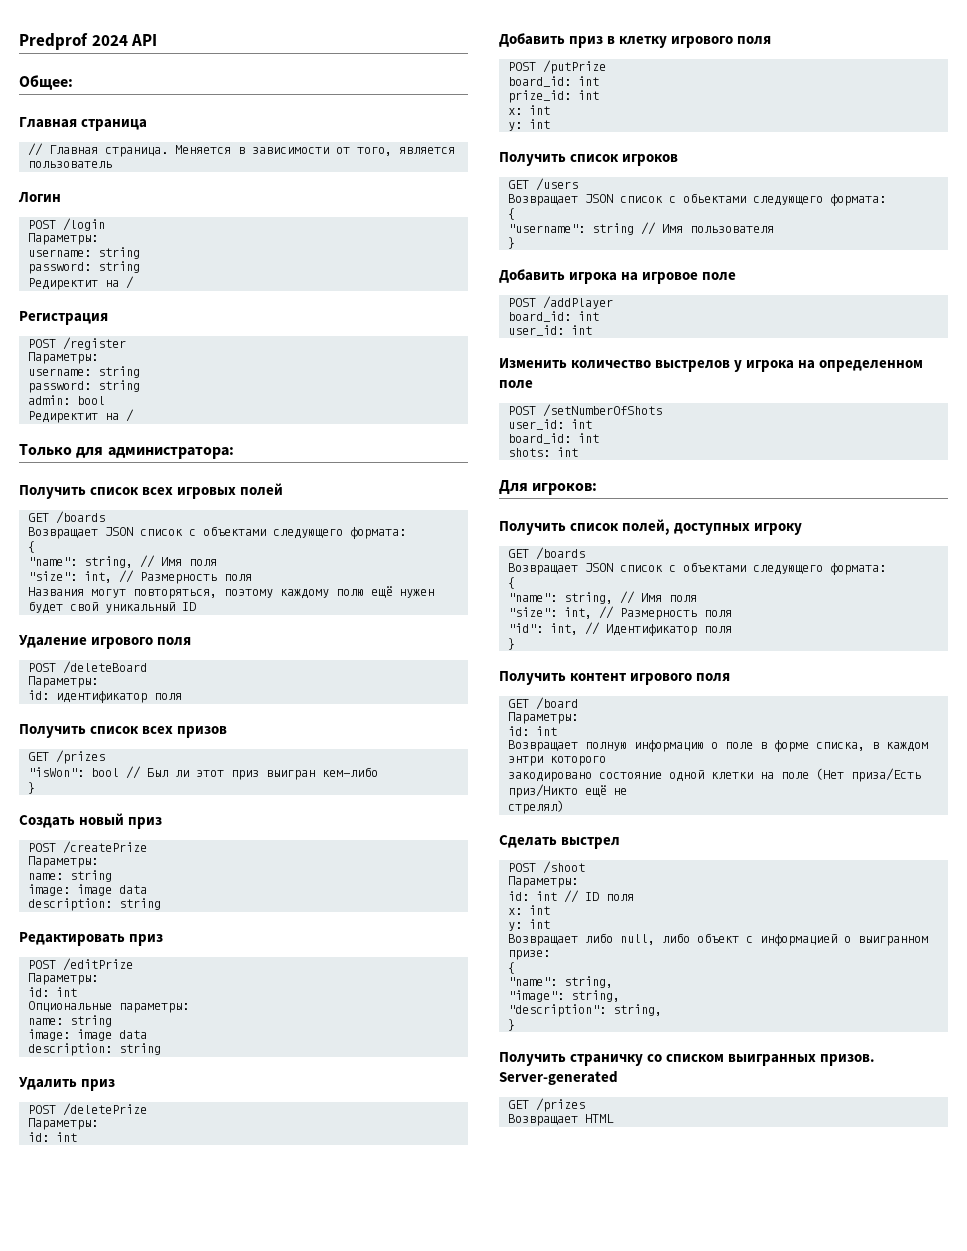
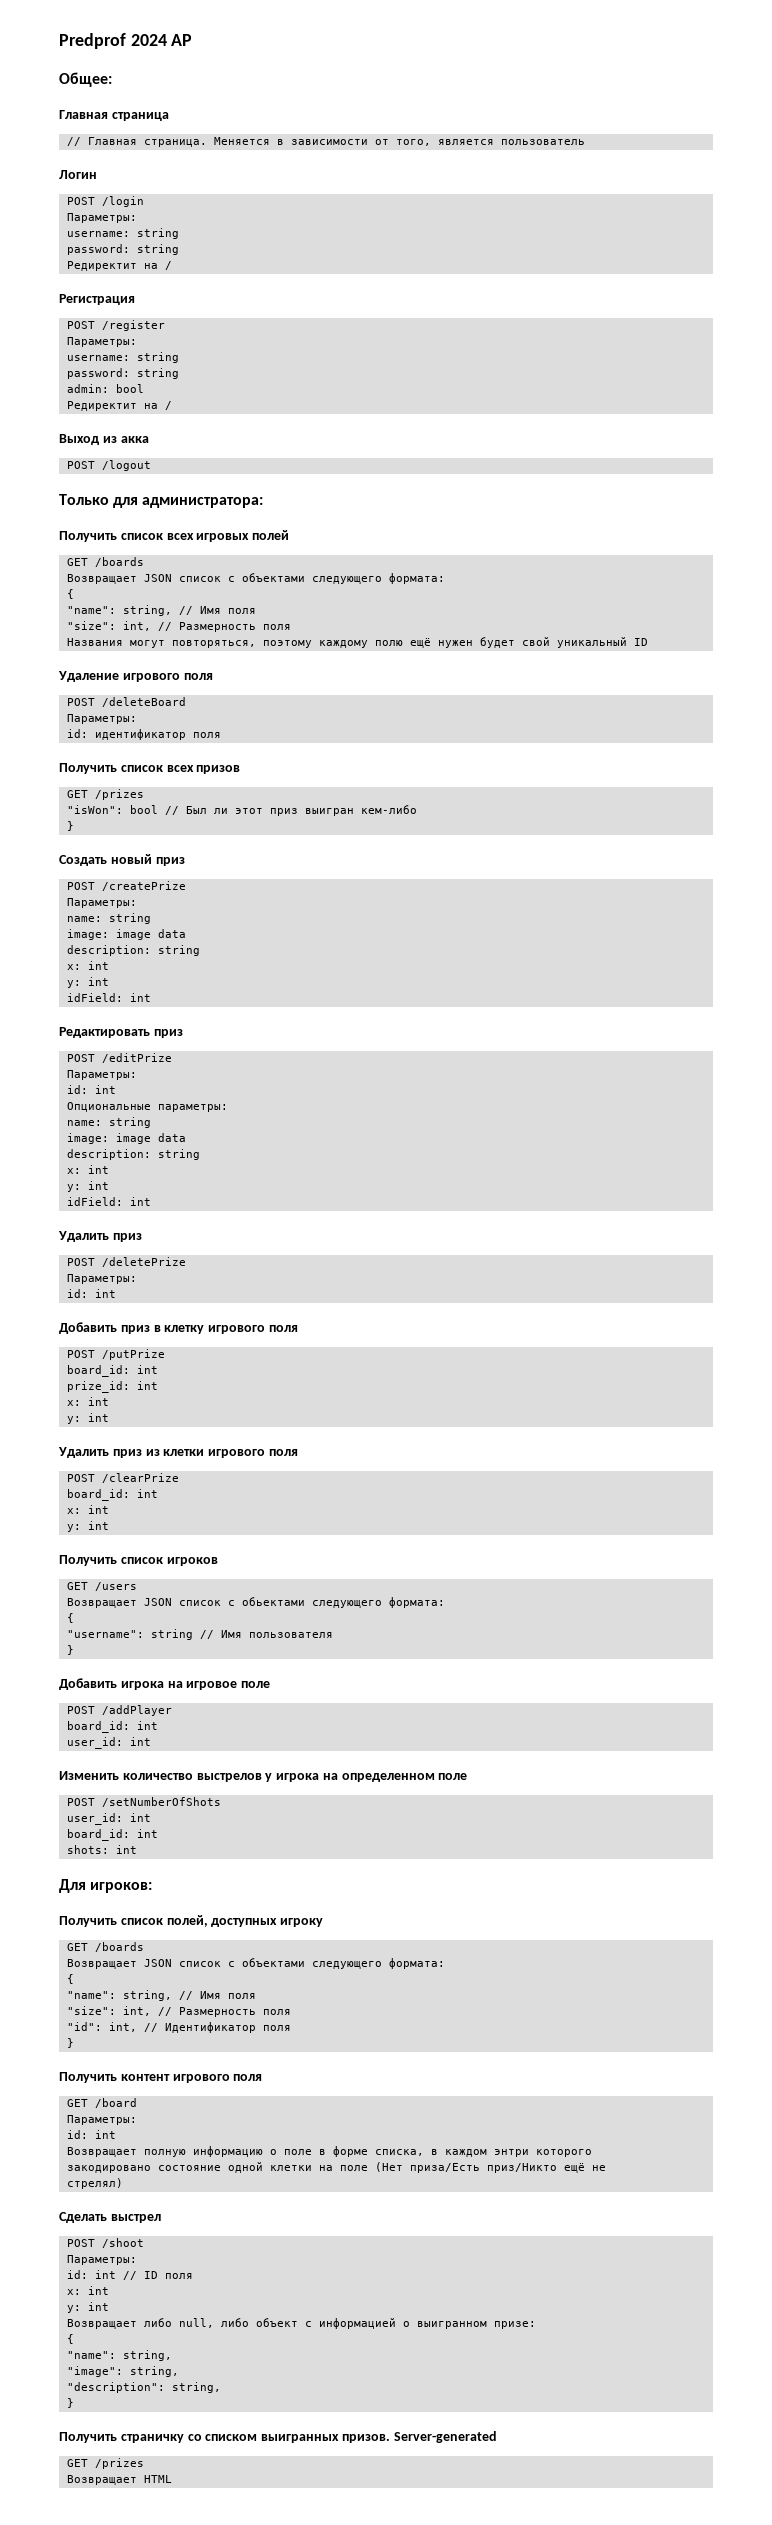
[131,34,158,46] API -> [171,34,193,46] AP
(134, 415) none -> [59,434,149,445] [66,460,151,471] // Выход из акка // POST /logout
(161, 904) none -> [66,961,109,970] [66,977,109,988] [66,993,151,1002] // x: int // y: int // idField: int
(161, 1049) none -> [66,1165,109,1174] [66,1181,109,1192] [66,1197,151,1206] // x: int // y: int // idField: int
(550, 124) none -> [58,1447,298,1458] [66,1473,179,1483] [66,1489,158,1501] [66,1505,109,1514] [66,1521,109,1532] // Удалить приз из клетки игрового поля // POST /clearPrize // board_id: int // x: int // y: int

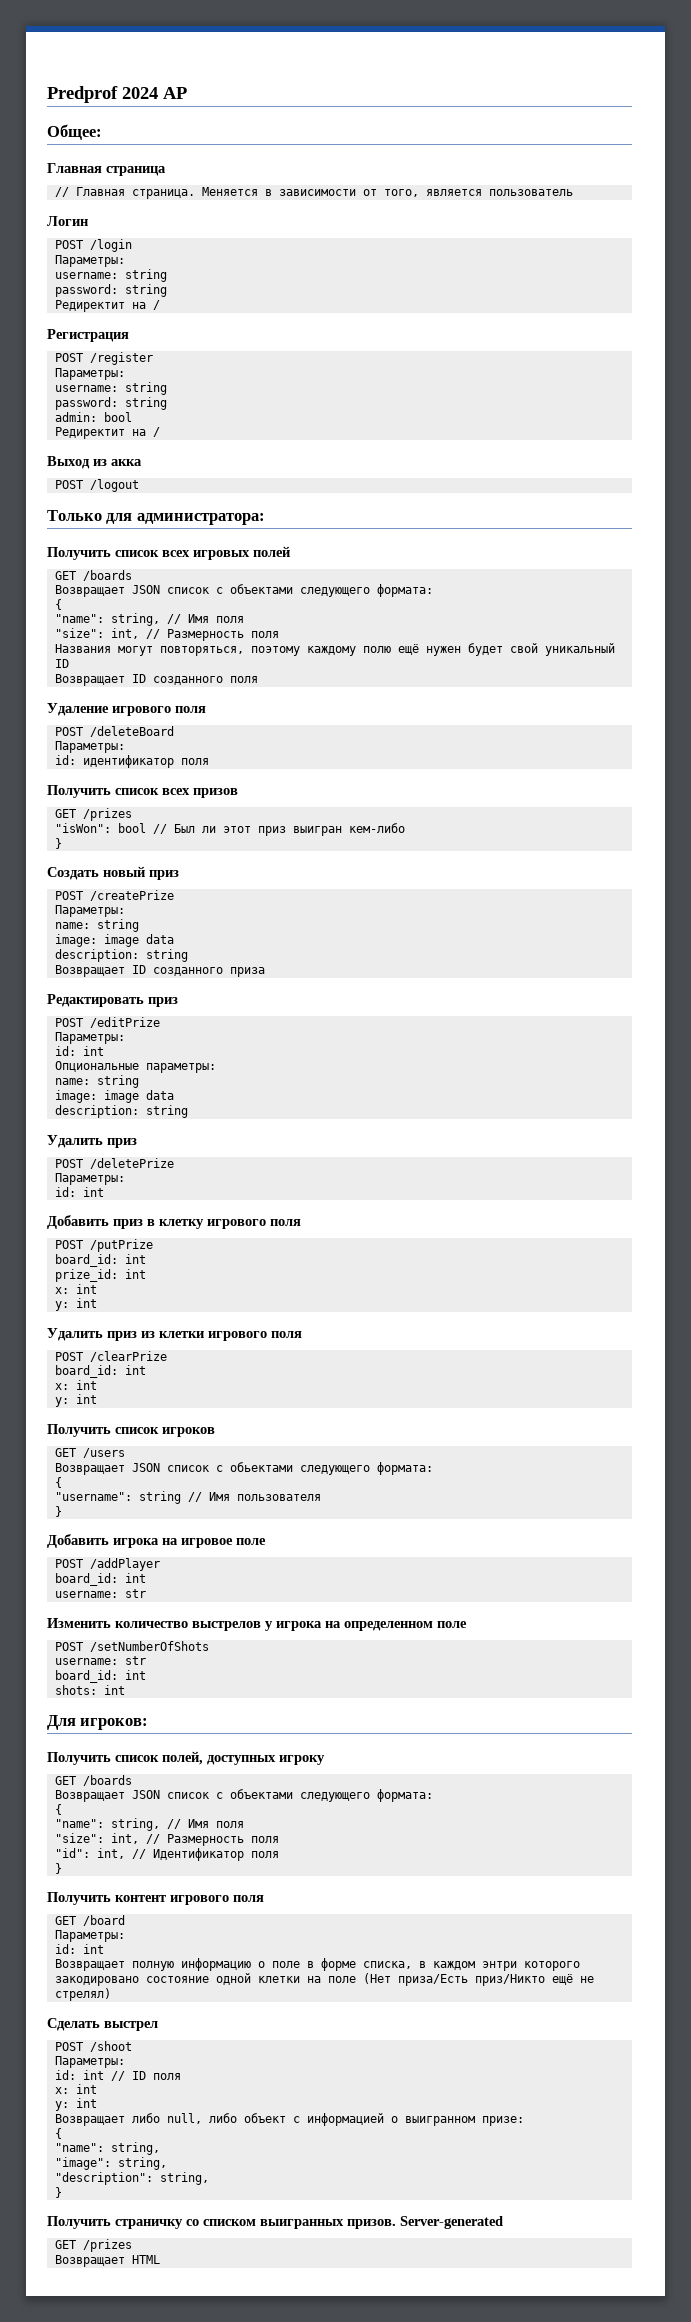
(648, 642) none -> [54,674,258,686] // Возвращает ID созданного поля
[66,961,109,970] [66,977,109,988] [66,993,151,1002] x: int // y: int // idField: int -> [54,965,265,977] Возвращает ID созданного приза
[66,1165,109,1174] [66,1181,109,1192] [66,1197,151,1206] // x: int // y: int // idField: int -> (188, 1111) none
[66,1737,151,1749] user_id: int -> [54,1589,146,1598] username: str
[66,1813,151,1825] user_id: int -> [54,1656,146,1665] username: str

